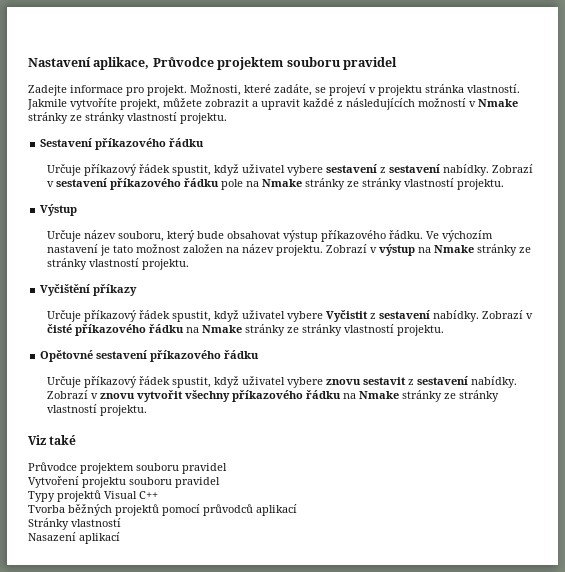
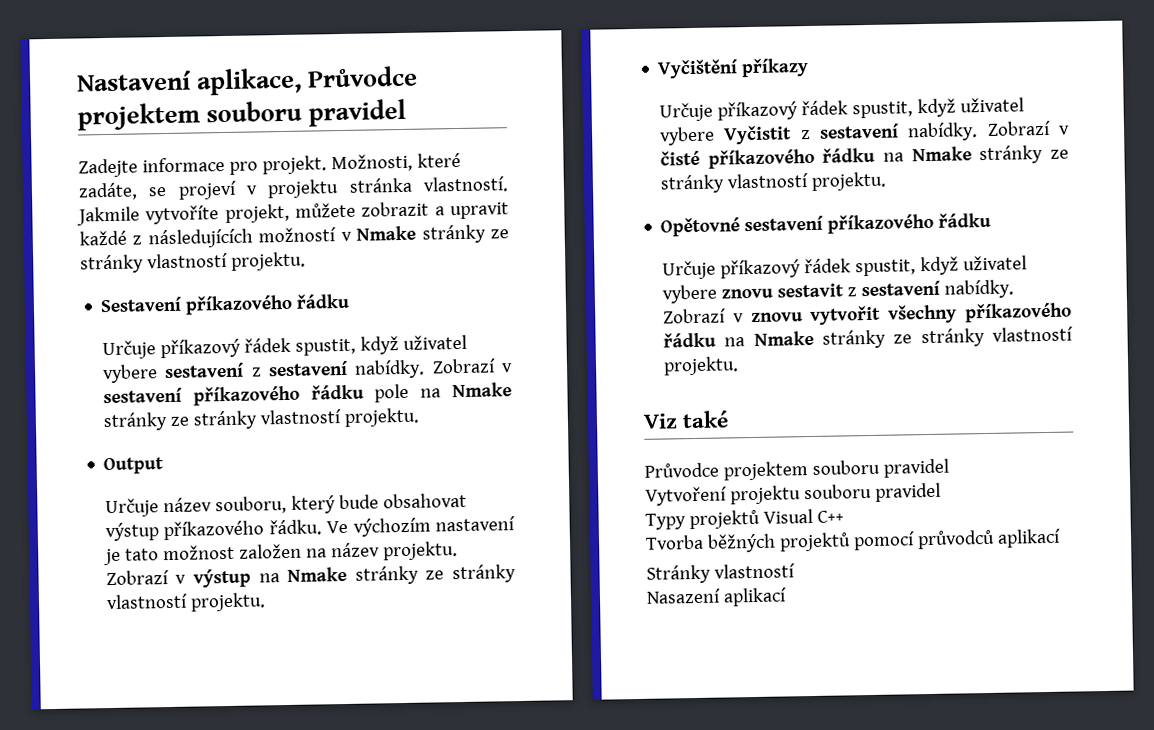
[40,204,78,216] Výstup -> [103,457,165,475] Output

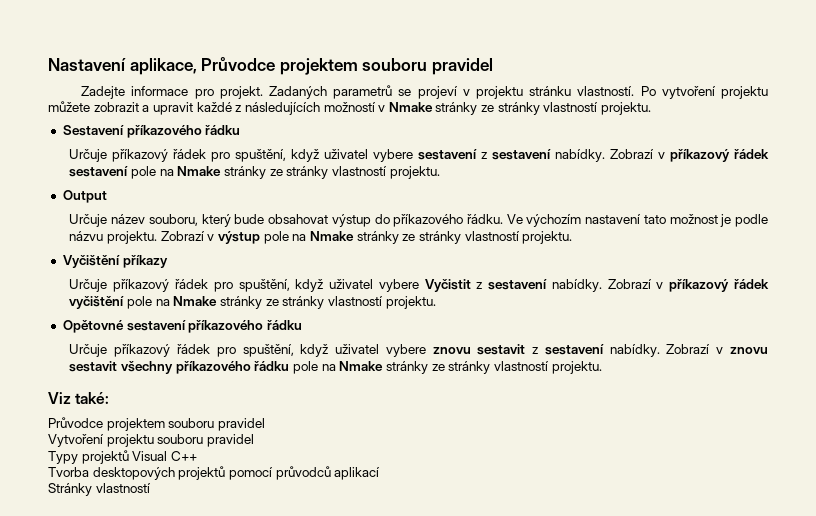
[330,152,461,173] [78,182,138,201] Možnosti, které zadáte, -> [269,85,393,99] Zadaných parametrů
[348,176,509,193] [77,203,290,226] stránka vlastností. Jakmile vytvoříte projekt, -> [529,86,769,99] stránku vlastností. Po vytvoření projektu
[294,338,356,356] spustit, -> [211,149,287,162] pro spuštění,
[102,384,364,406] sestavení příkazového řádku -> [670,149,770,162] [69,166,129,177] příkazový řádek sestavení
(159, 532) none -> [374,214,390,224] do
[102,548,121,566] je -> (642, 219) none
[238,542,380,559] založen na název -> [720,214,768,227] [69,231,104,241] je podle názvu
(252, 578) none -> [263,231,289,244] pole
[851,101,913,119] spustit, -> [213,279,290,292] pro spuštění,
[659,147,876,169] čisté příkazového řádku -> [669,279,769,292] [69,296,153,309] příkazový řádek vyčištění pole
[854,259,916,277] spustit, -> [216,344,294,357] pro spuštění,
[810,305,882,326] vytvořit -> [69,361,118,372] sestavit
(716, 340) none -> [293,361,319,374] pole
[682,410,730,429] také -> [75,392,110,404] také:
[706,533,776,553] běžných -> [92,467,175,480] desktopových
[646,587,787,607] // Nasazení aplikací -> (151, 488) none

